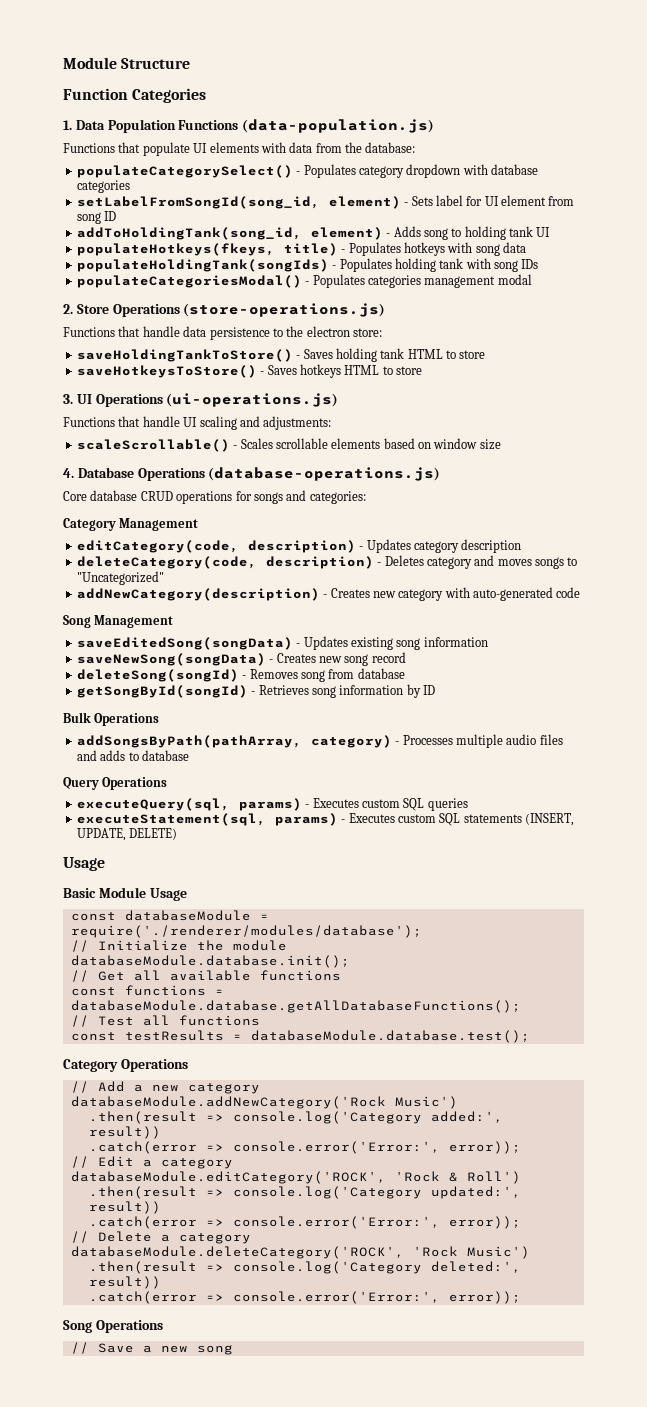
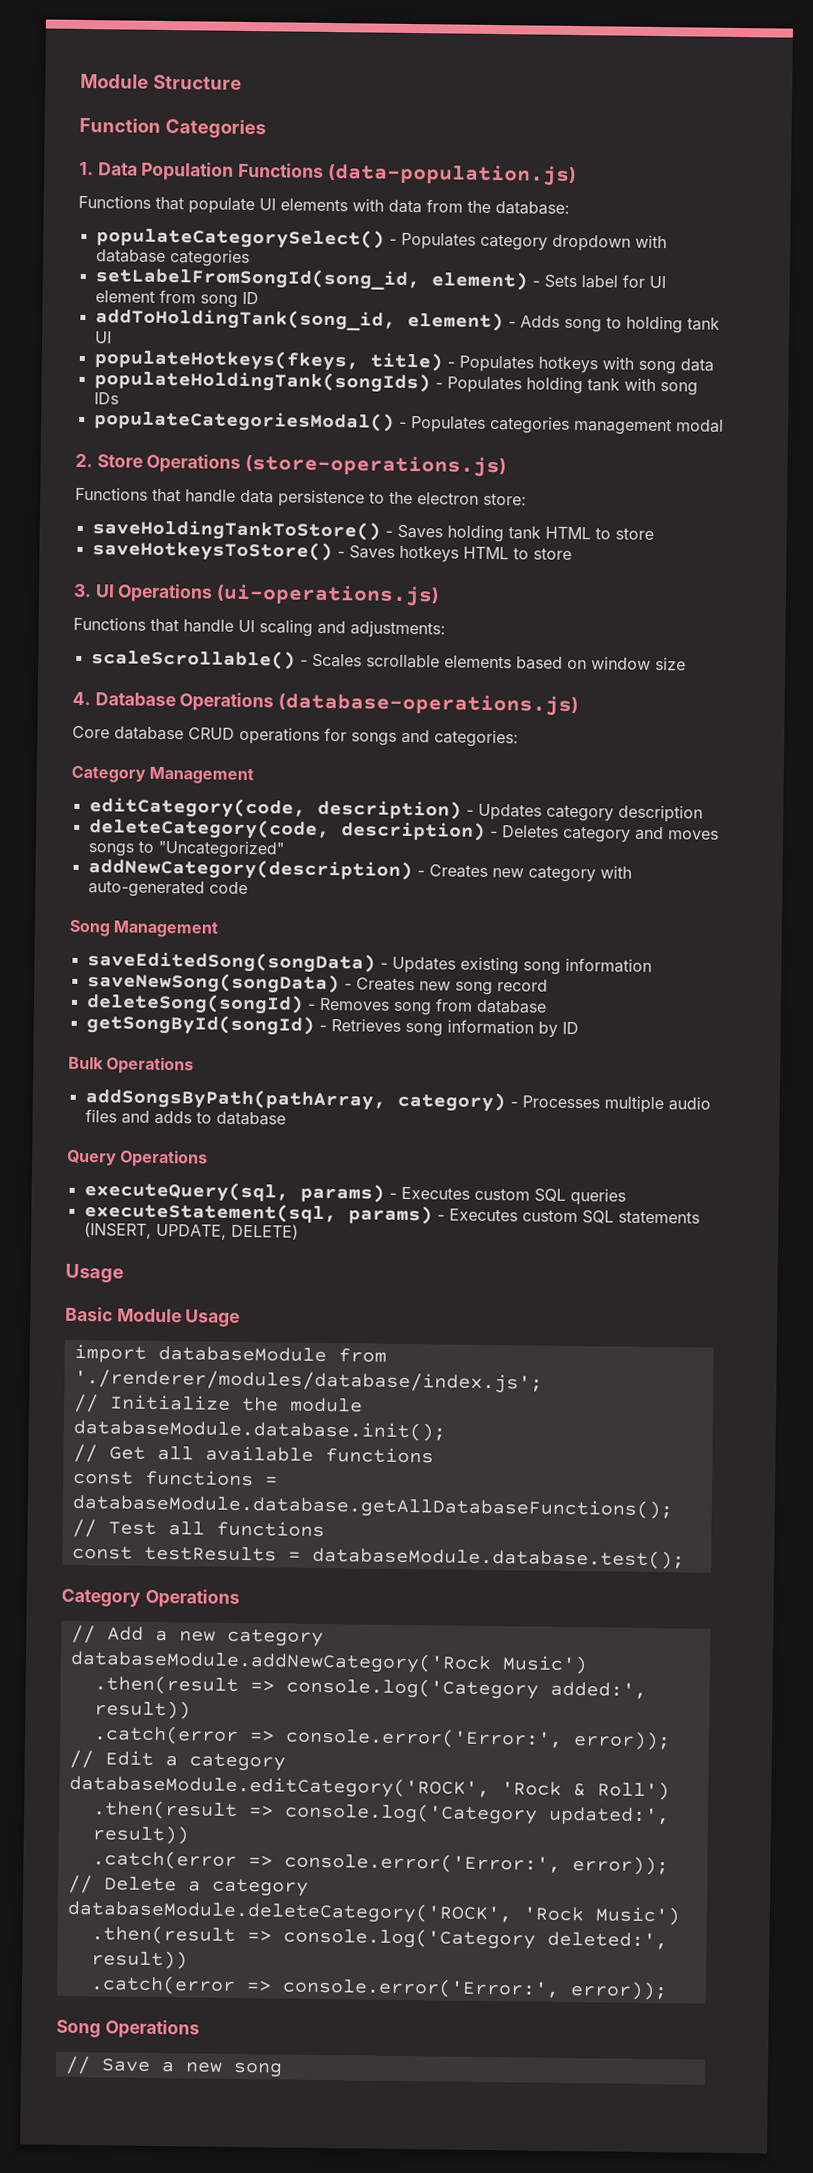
[70,910,269,921] [70,925,422,938] const databaseModule = require('./renderer/modules/database'); -> [73,1343,387,1363] [73,1368,543,1394] import databaseModule from './renderer/modules/database/index.js';

